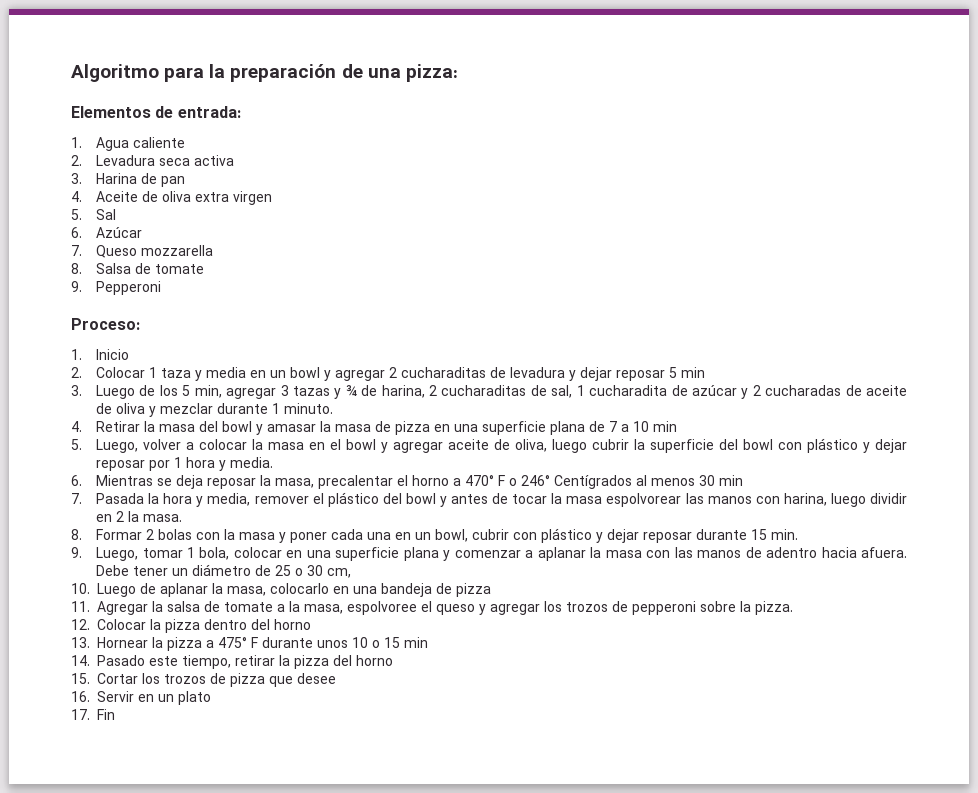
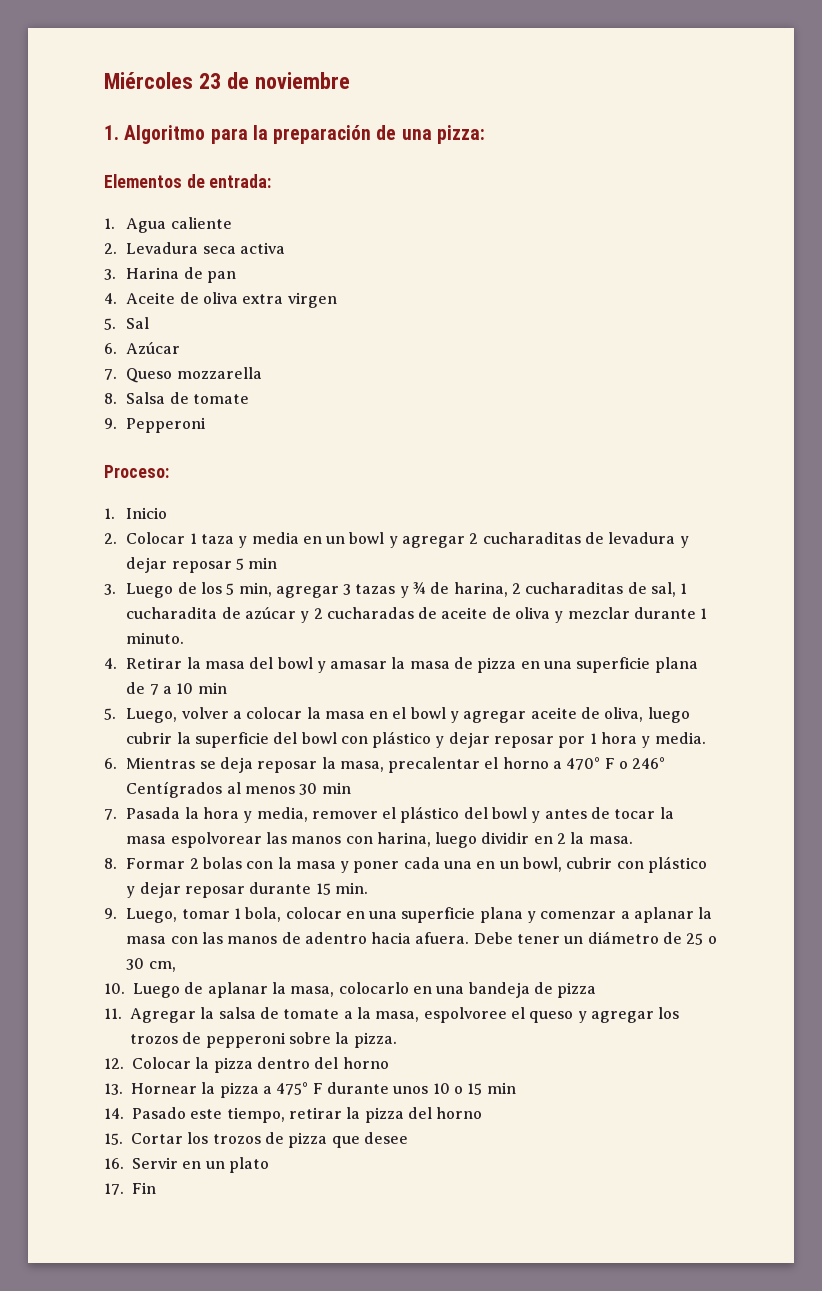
(71, 73) none -> [104,72,350,89] [104,125,119,140] Miércoles 23 de noviembre // 1.

